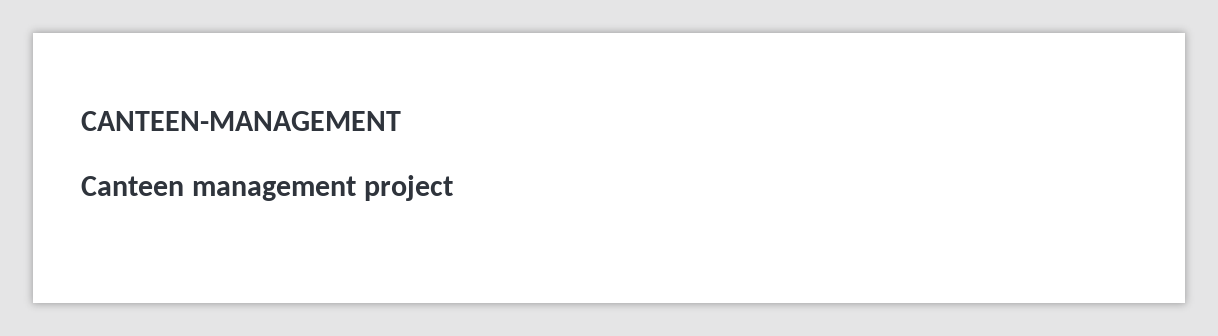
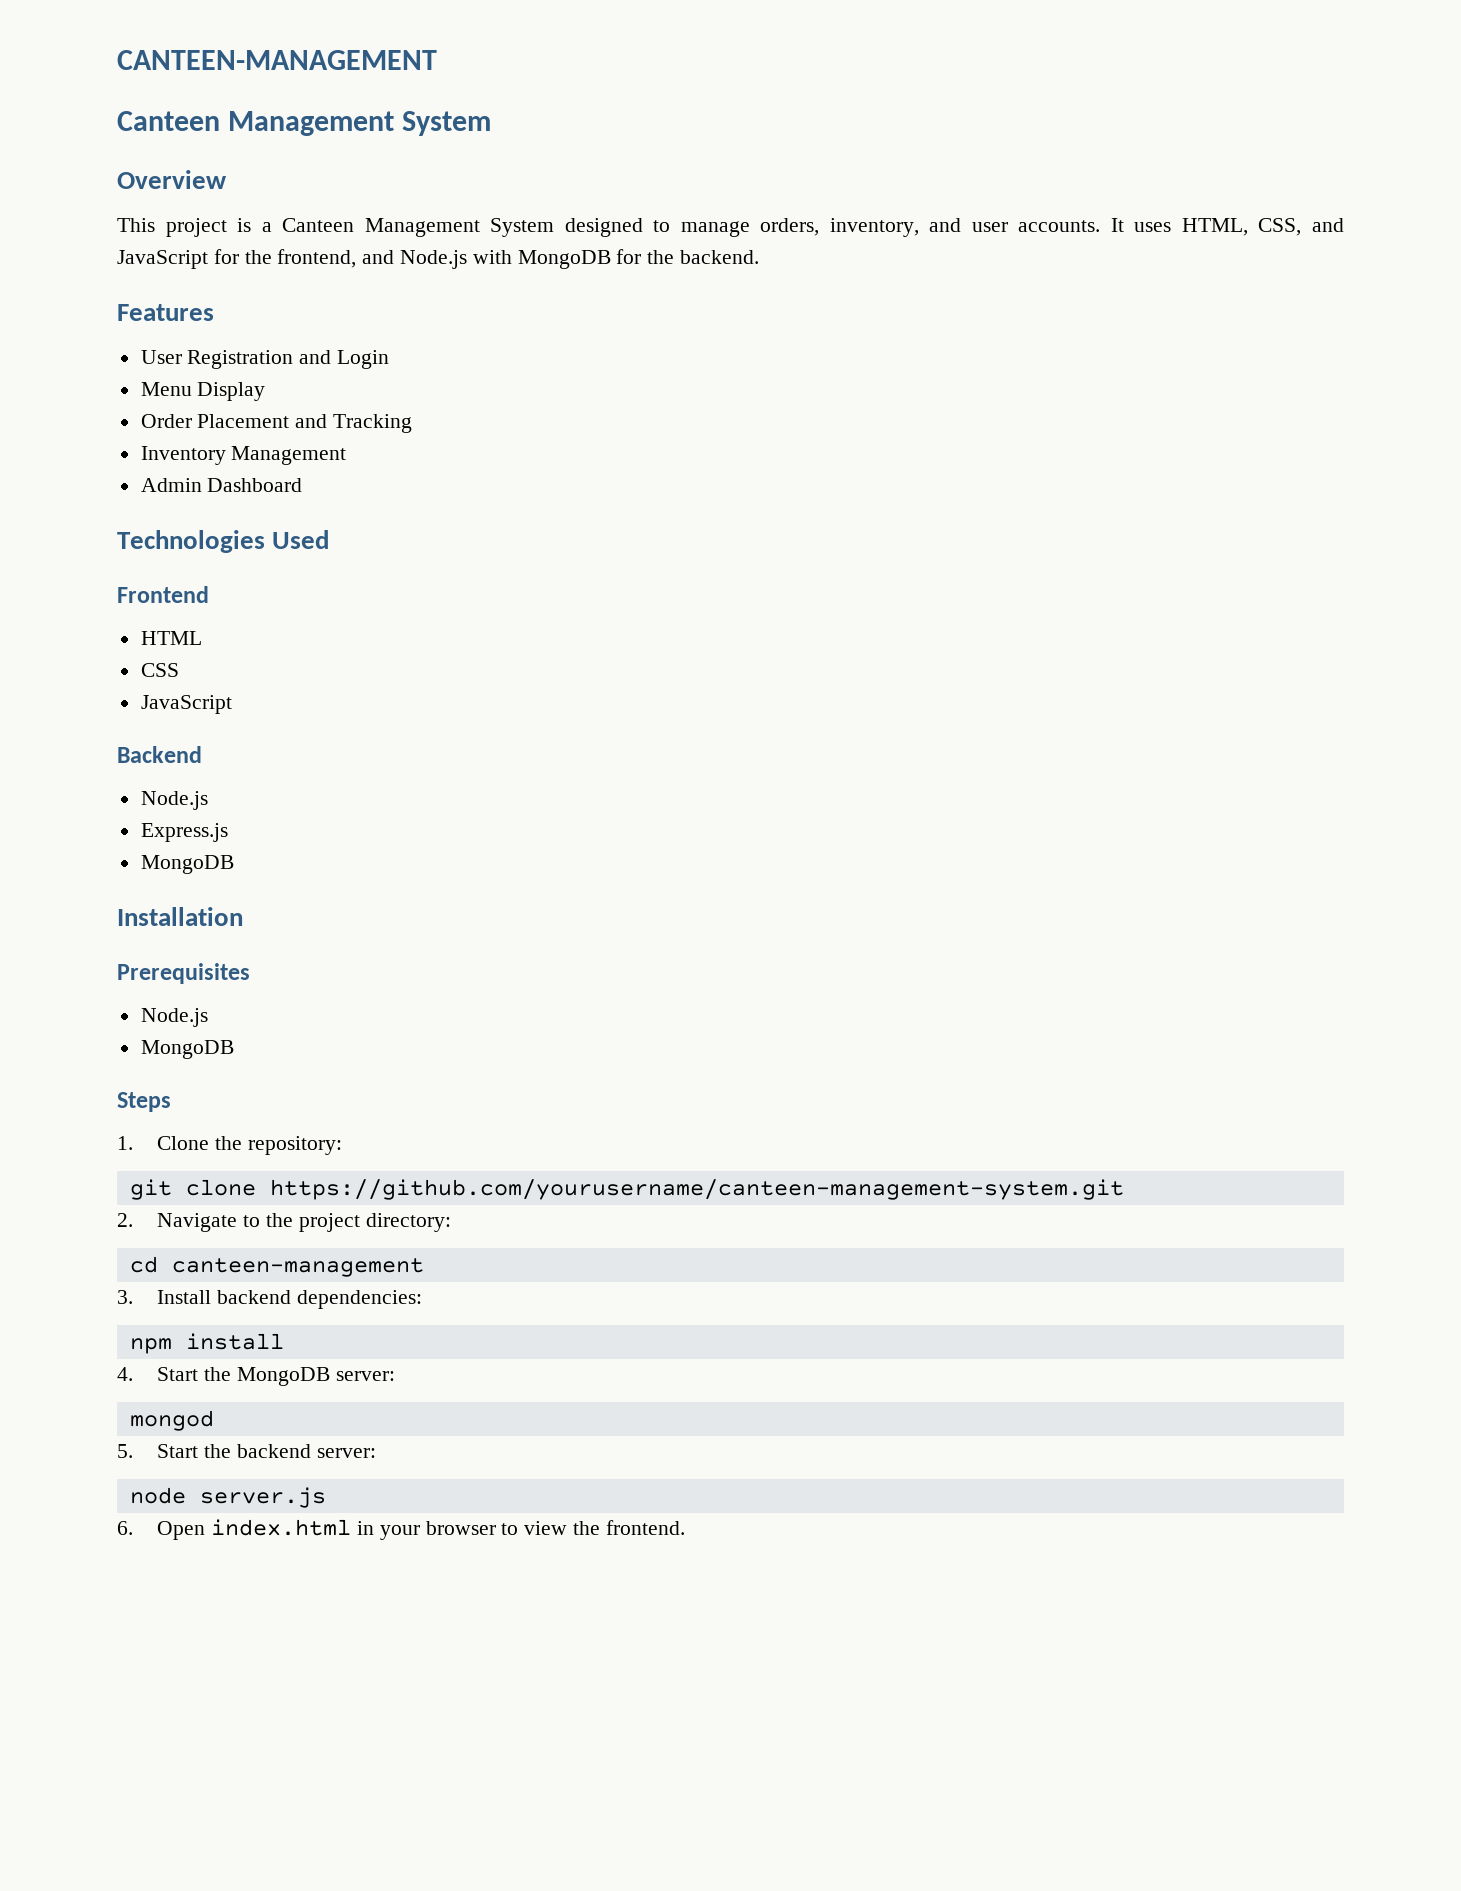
[192,175,454,201] management project -> [228,111,492,136] [117,170,227,189] [117,218,1344,237] [117,249,760,269] [117,304,214,321] [140,350,390,369] [140,382,266,401] [140,414,413,433] [140,446,347,465] [140,478,303,492] [117,530,330,553] [117,586,209,603] [140,631,202,645] [140,663,179,677] [140,695,232,714] [117,746,202,763] [140,791,208,810] [140,823,228,842] [140,855,234,874] [117,907,243,926] [117,963,250,984] [140,1008,208,1027] [140,1040,234,1059] [117,1092,171,1112] [117,1136,343,1155] [129,1179,1124,1200] [117,1213,451,1232] [129,1256,424,1277] [117,1290,423,1309] [129,1333,284,1354] [117,1367,395,1386] [129,1410,214,1431] [117,1444,376,1458] [129,1487,326,1508] [117,1519,685,1540] Management System // Overview // This project is a Canteen Management System designed to manage orders, inventory, and user accounts. It uses HTML, CSS, and JavaScript for the frontend, and Node.js with MongoDB for the backend. // Features // User Registration and Login // Menu Display // Order Placement and Tracking // Inventory Management // Admin Dashboard // Technologies Used // Frontend // HTML // CSS // JavaScript // Backend // Node.js // Express.js // MongoDB // Installation // Prerequisites // Node.js // MongoDB // Steps // 1. Clone the repository: // git clone https://github.com/yourusername/canteen-management-system.git // 2. Navigate to the project directory: // cd canteen-management // 3. Install backend dependencies: // npm install // 4. Start the MongoDB server: // mongod // 5. Start the backend server: // node server.js // 6. Open index.html in your browser to view the frontend.

